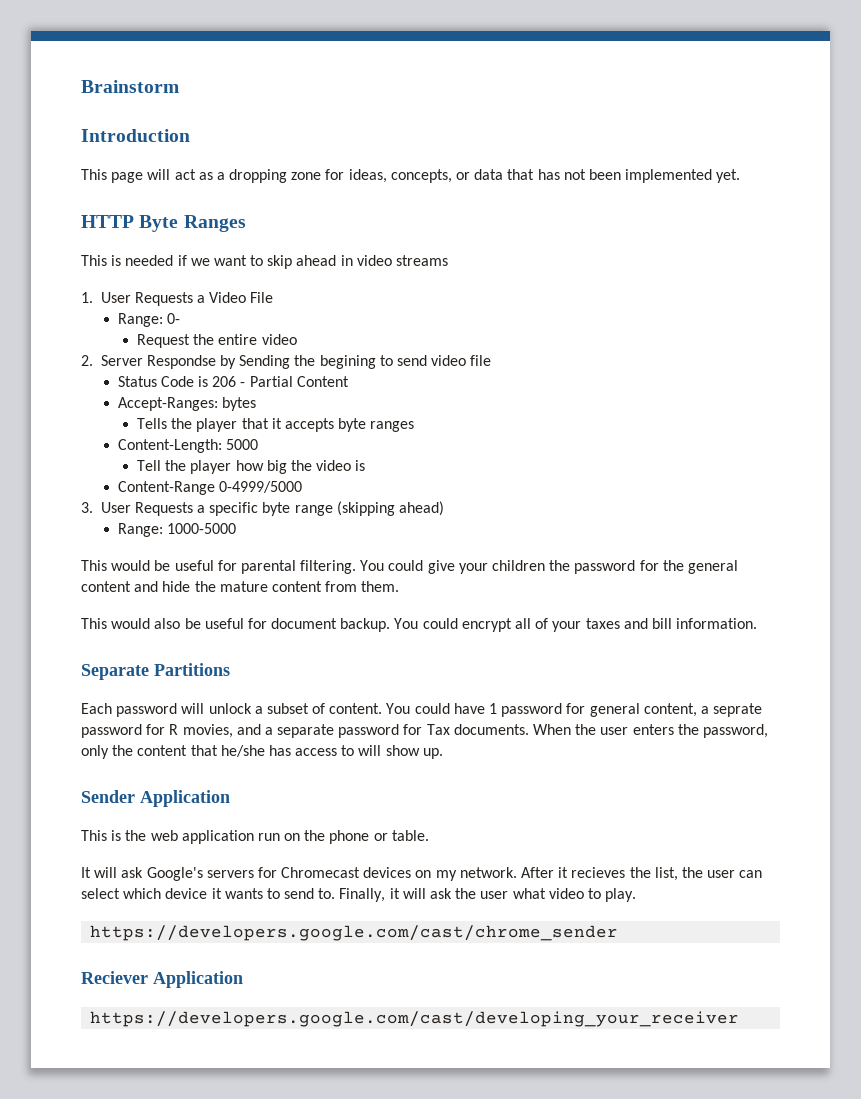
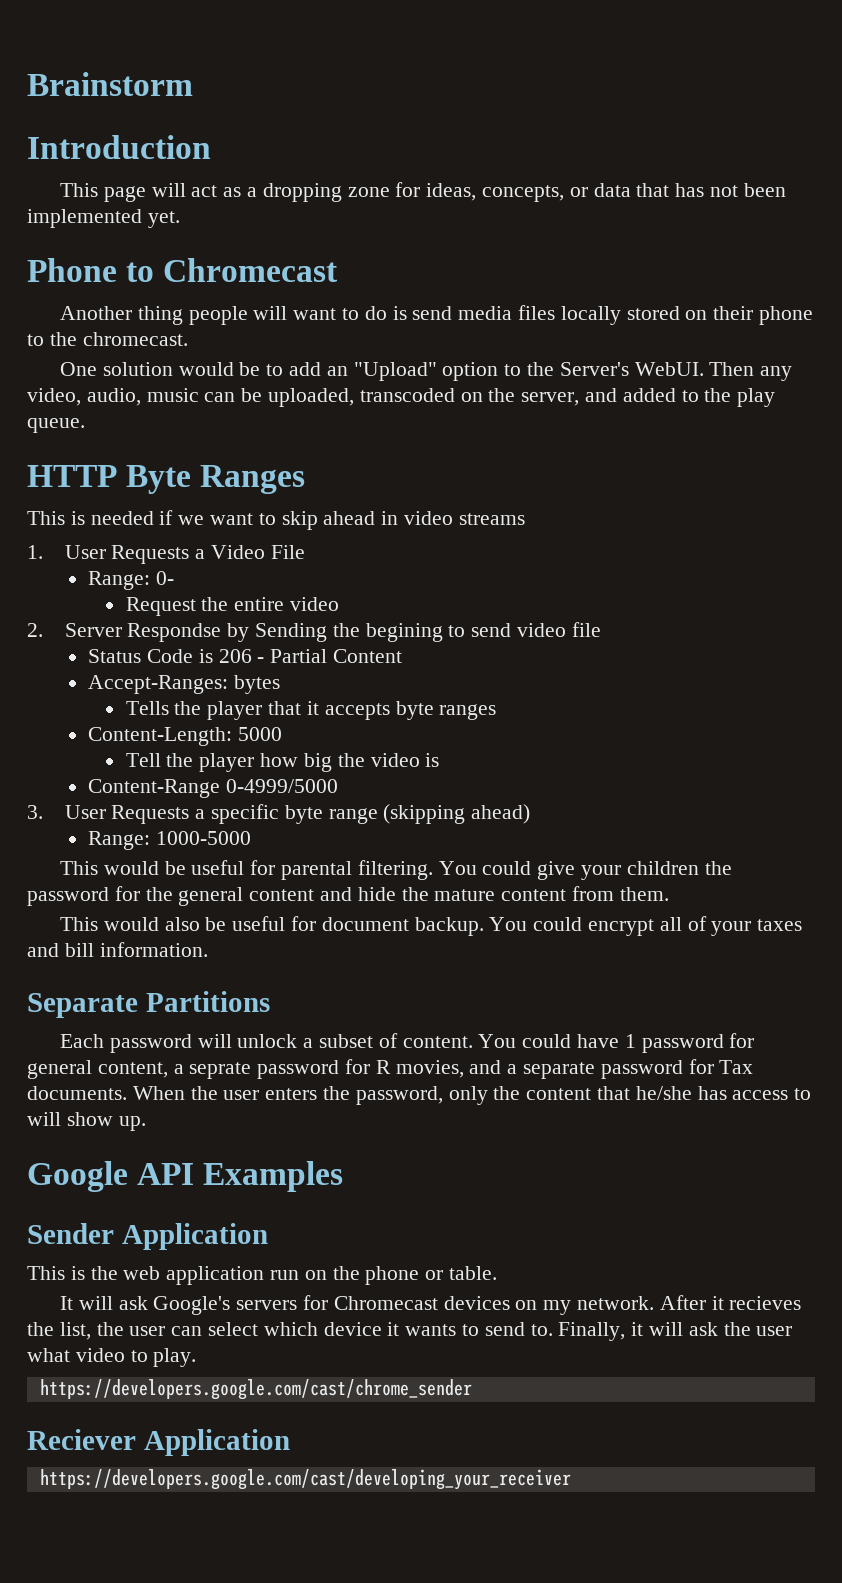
(741, 176) none -> [27,258,339,282] [59,305,814,325] [27,332,188,346] [59,362,793,381] [27,388,776,407] [27,418,85,433] // Phone to Chromecast // Another thing people will want to do is send media files locally stored on their phone to the chromecast. // One solution would be to add an "Upload" option to the Server's WebUI. Then any video, audio, music can be uploaded, transcoded on the server, and added to the play queue.
(443, 753) none -> [27,1161,344,1192] // Google API Examples

